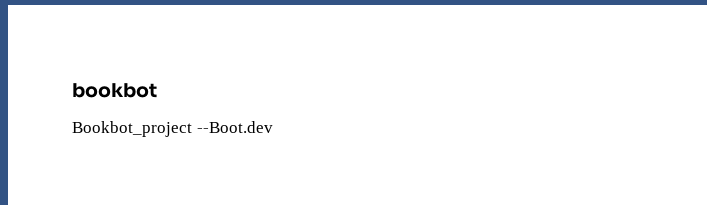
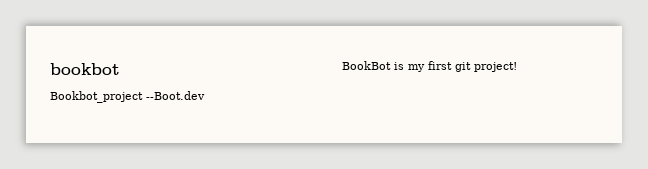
(273, 127) none -> [342,61,517,72] // BookBot is my first git project!

